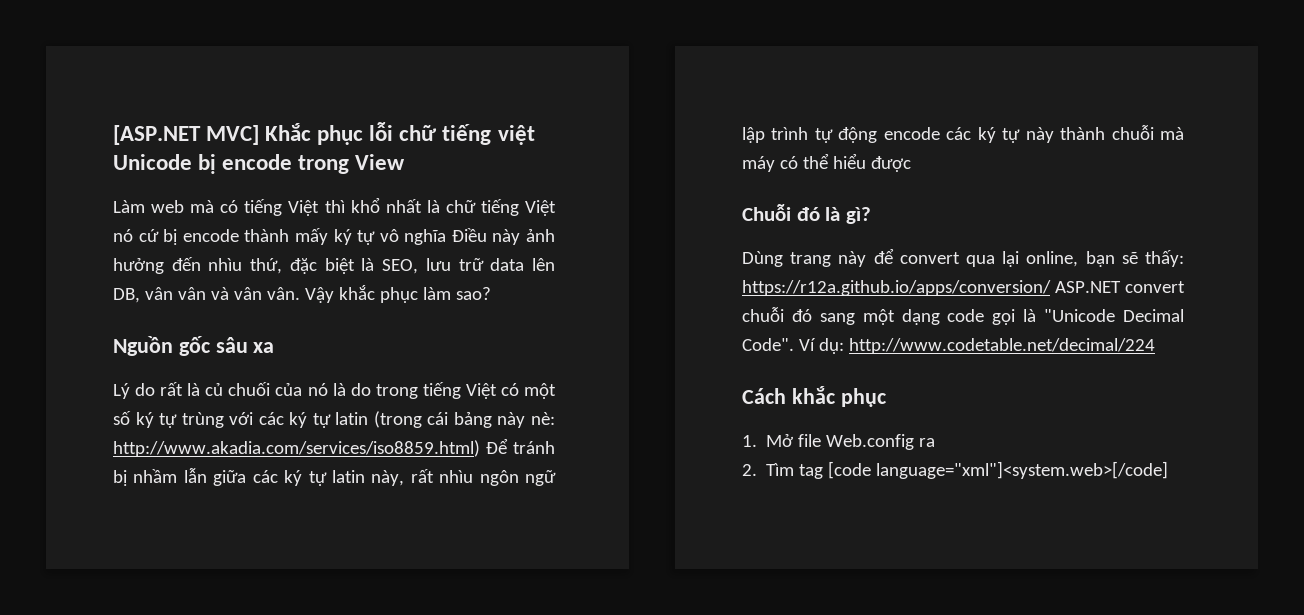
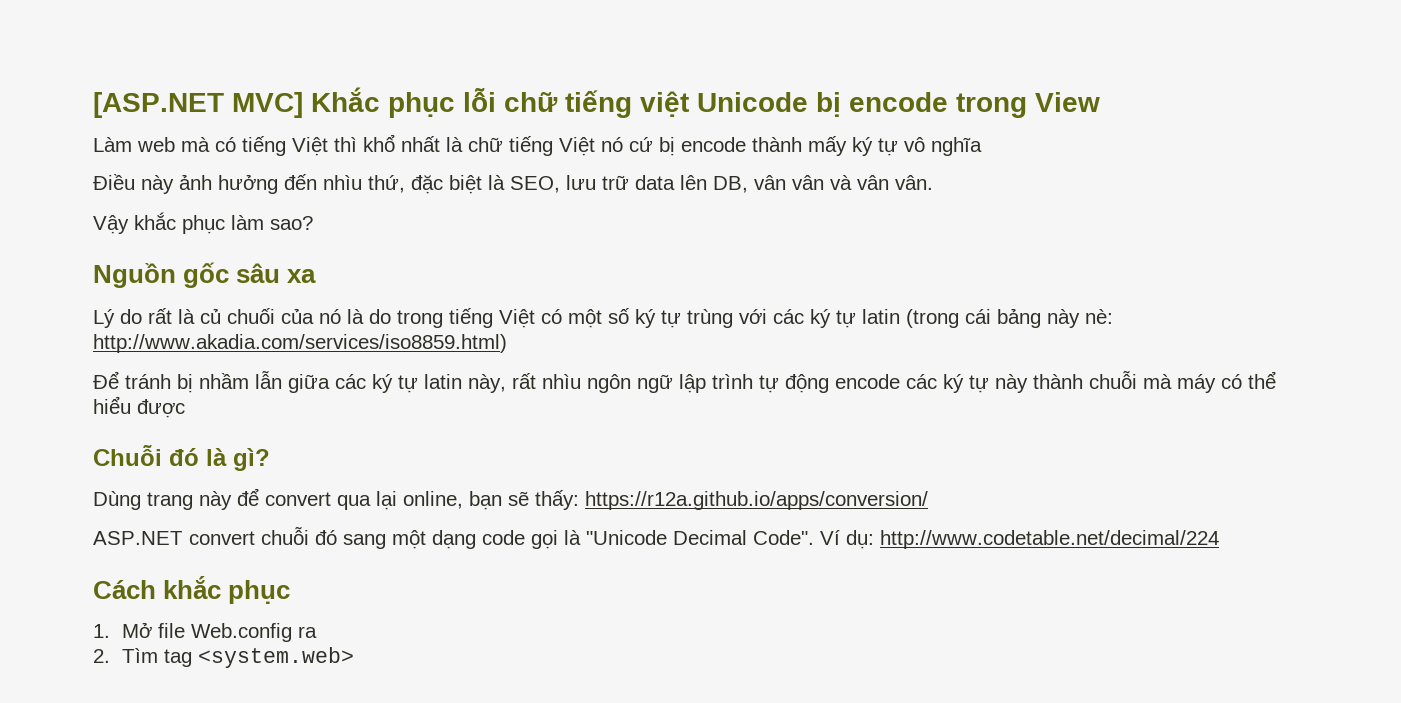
(447, 237) none -> (982, 146) //
(300, 293) none -> (933, 182) //
(480, 448) none -> (507, 343) //
(1051, 288) none -> (928, 500) //
[828,461,1169,479] [code language="xml"]<system.web>[/code] -> [197,647,354,668] <system.web>

